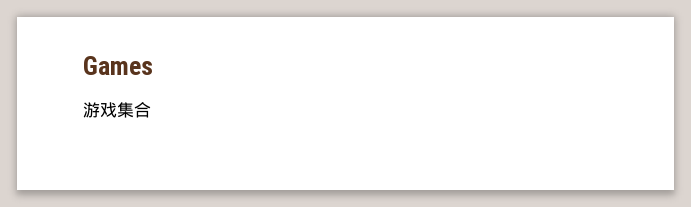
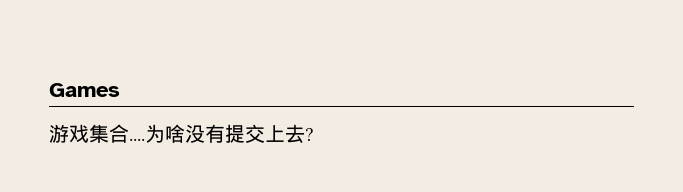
(151, 110) none -> [129,124,314,143] ....为啥没有提交上去?

